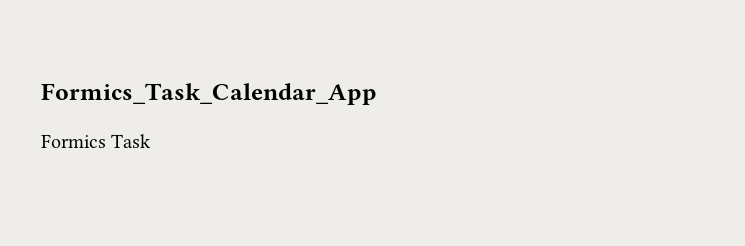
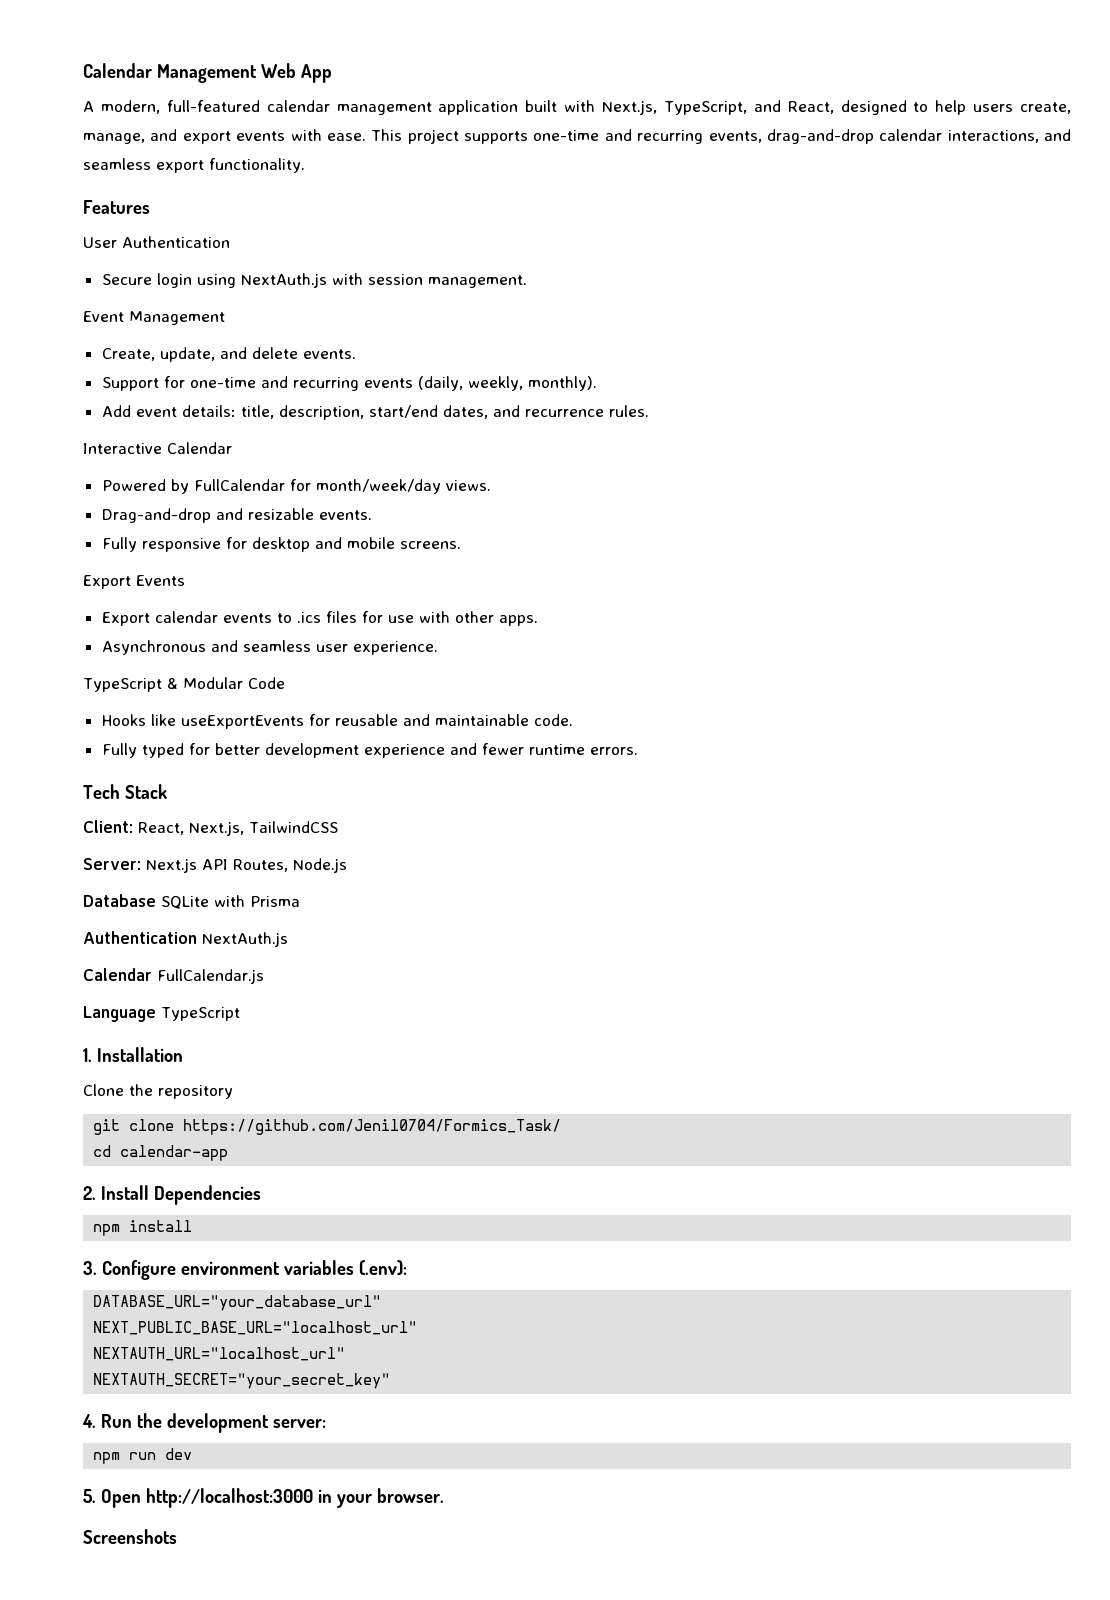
[41,83,377,105] [41,134,152,148] Formics_Task_Calendar_App // Formics Task -> [83,63,332,83] [83,100,1071,115] [83,129,1071,144] [83,158,305,173] [83,200,150,214] [83,236,230,248] [101,273,527,288] [83,311,225,325] [101,347,356,362] [101,376,597,391] [101,405,649,420] [83,442,232,454] [101,479,491,494] [101,508,372,523] [101,537,461,552] [83,575,185,589] [101,611,538,626] [101,640,438,655] [83,677,285,692] [101,714,573,729] [101,743,638,758] [83,784,167,799] [83,820,338,836] [83,858,347,873] [83,894,300,909] [83,931,288,947] [83,968,264,984] [83,1006,240,1022] [83,1047,183,1062] [83,1084,233,1099] [93,1119,562,1135] [93,1145,229,1161] [83,1185,261,1205] [93,1220,193,1236] [83,1260,407,1280] [93,1295,382,1311] [93,1321,418,1335] [93,1347,346,1361] [93,1373,391,1389] [82,1413,326,1433] [93,1448,193,1464] [83,1488,444,1508] [83,1529,177,1544] Calendar Management Web App // A modern, full-featured calendar management application built with Next.js, TypeScript, and React, designed to help users create, manage, and export events with ease. This project supports one-time and recurring events, drag-and-drop calendar interactions, and seamless export functionality. // Features // User Authentication // Secure login using NextAuth.js with session management. // Event Management // Create, update, and delete events. // Support for one-time and recurring events (daily, weekly, monthly). // Add event details: title, description, start/end dates, and recurrence rules. // Interactive Calendar // Powered by FullCalendar for month/week/day views. // Drag-and-drop and resizable events. // Fully responsive for desktop and mobile screens. // Export Events // Export calendar events to .ics files for use with other apps. // Asynchronous and seamless user experience. // TypeScript & Modular Code // Hooks like useExportEvents for reusable and maintainable code. // Fully typed for better development experience and fewer runtime errors. // Tech Stack // Client: React, Next.js, TailwindCSS // Server: Next.js API Routes, Node.js // Database SQLite with Prisma // Authentication NextAuth.js // Calendar FullCalendar.js // Language TypeScript // 1. Installation // Clone the repository // git clone https://github.com/Jenil0704/Formics_Task/ // cd calendar-app // 2. Install Dependencies // npm install // 3. Configure environment variables (.env): // DATABASE_URL="your_database_url" // NEXT_PUBLIC_BASE_URL="localhost_url" // NEXTAUTH_URL="localhost_url" // NEXTAUTH_SECRET="your_secret_key" // 4. Run the development server: // npm run dev // 5. Open http://localhost:3000 in your browser. // Screenshots

